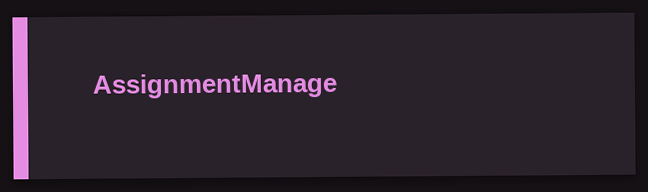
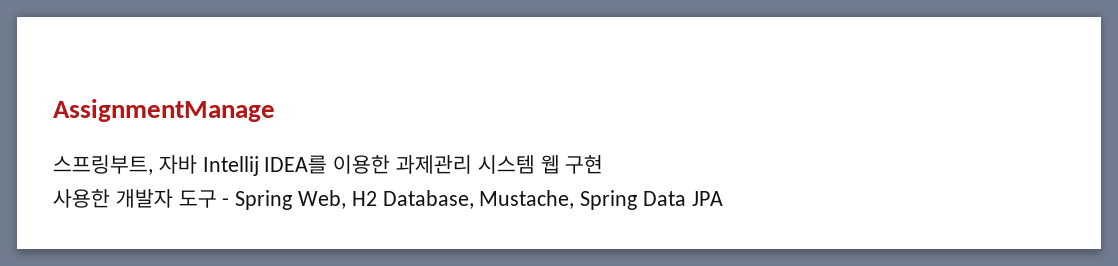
(338, 85) none -> [53,155,604,176] [53,189,723,210] // 스프링부트, 자바 Intellij IDEA를 이용한 과제관리 시스템 웹 구현 // 사용한 개발자 도구 - Spring Web, H2 Database, Mustache, Spring Data JPA

